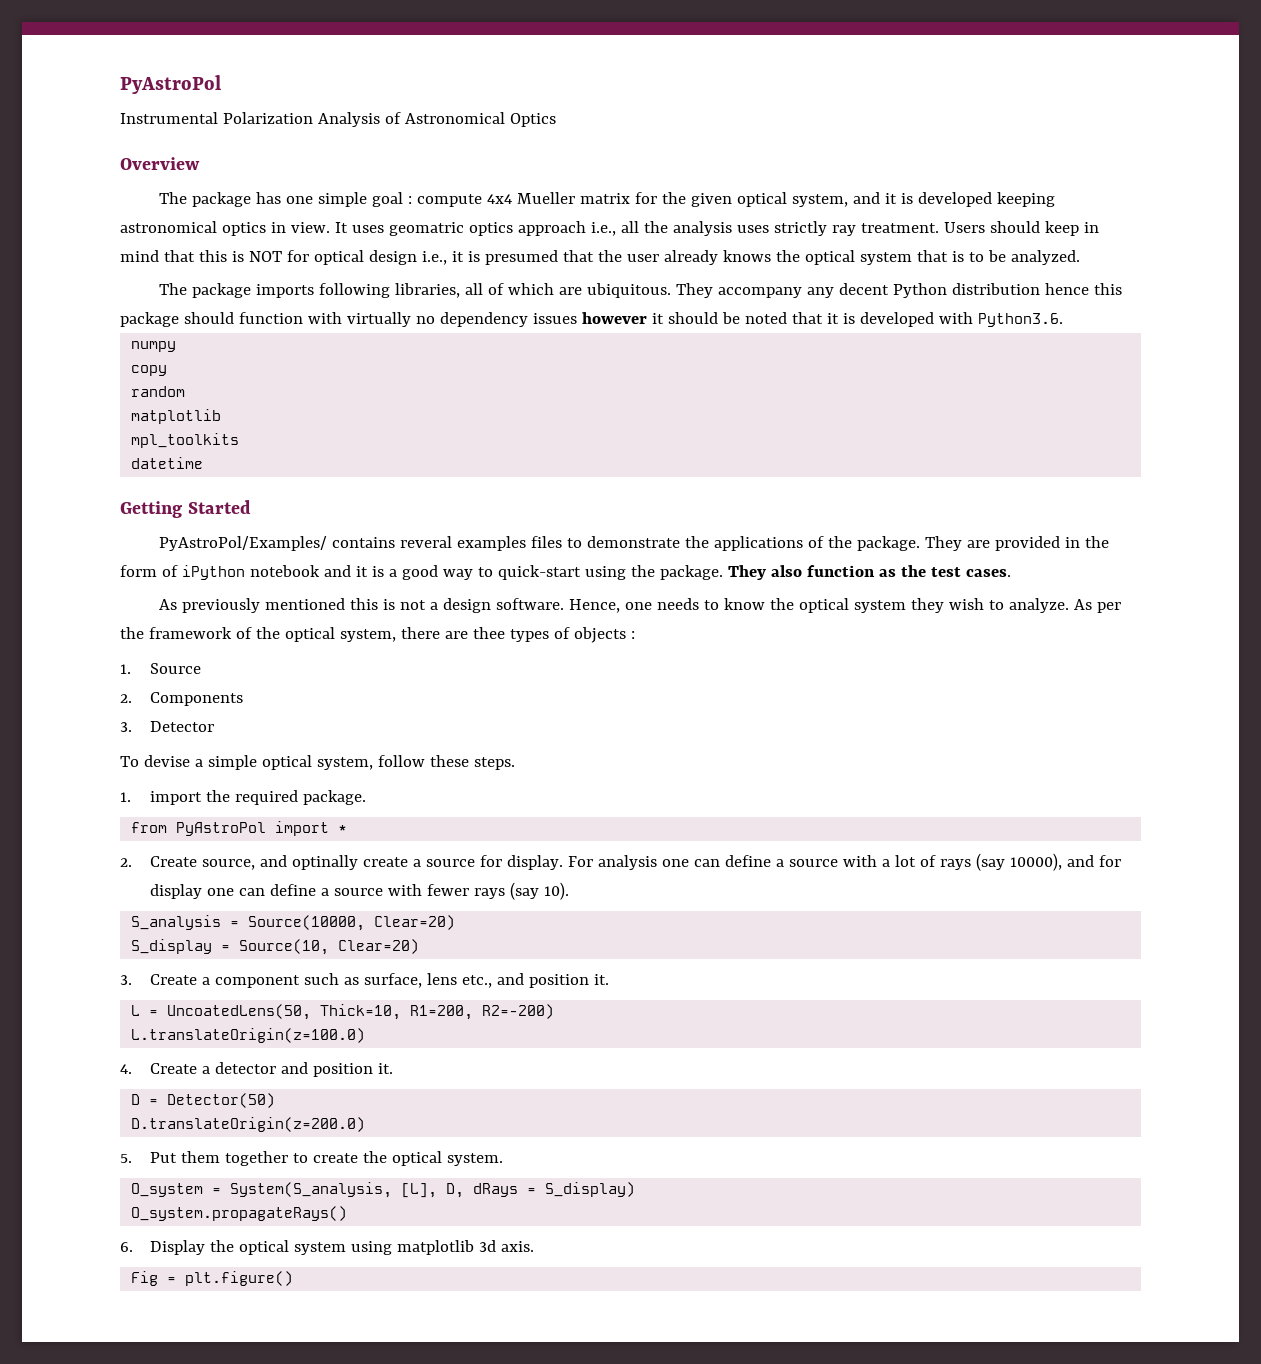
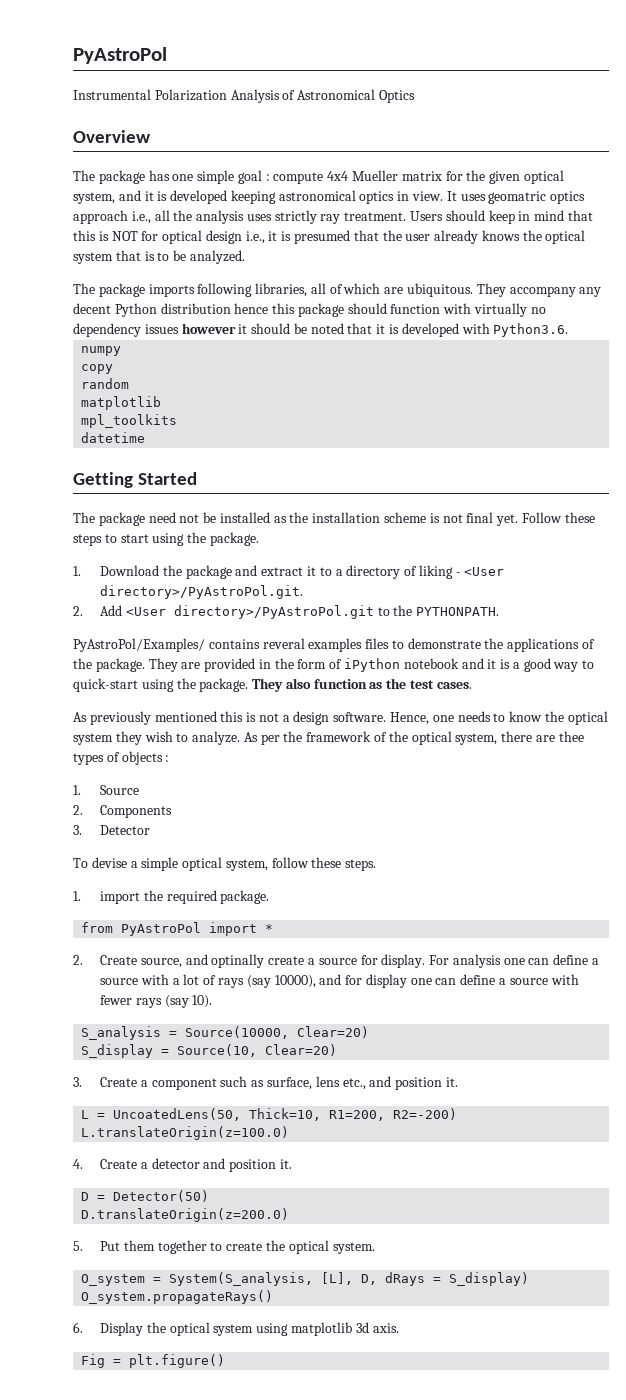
(251, 507) none -> [73,512,595,526] [73,532,259,546] [73,565,505,579] [100,585,304,599] [73,605,500,619] // The package need not be installed as the installation scheme is not final yet. Follow these steps to start using the package. // 1. Download the package and extract it to a directory of liking - <User directory>/PyAstroPol.git. // 2. Add <User directory>/PyAstroPol.git to the PYTHONPATH.

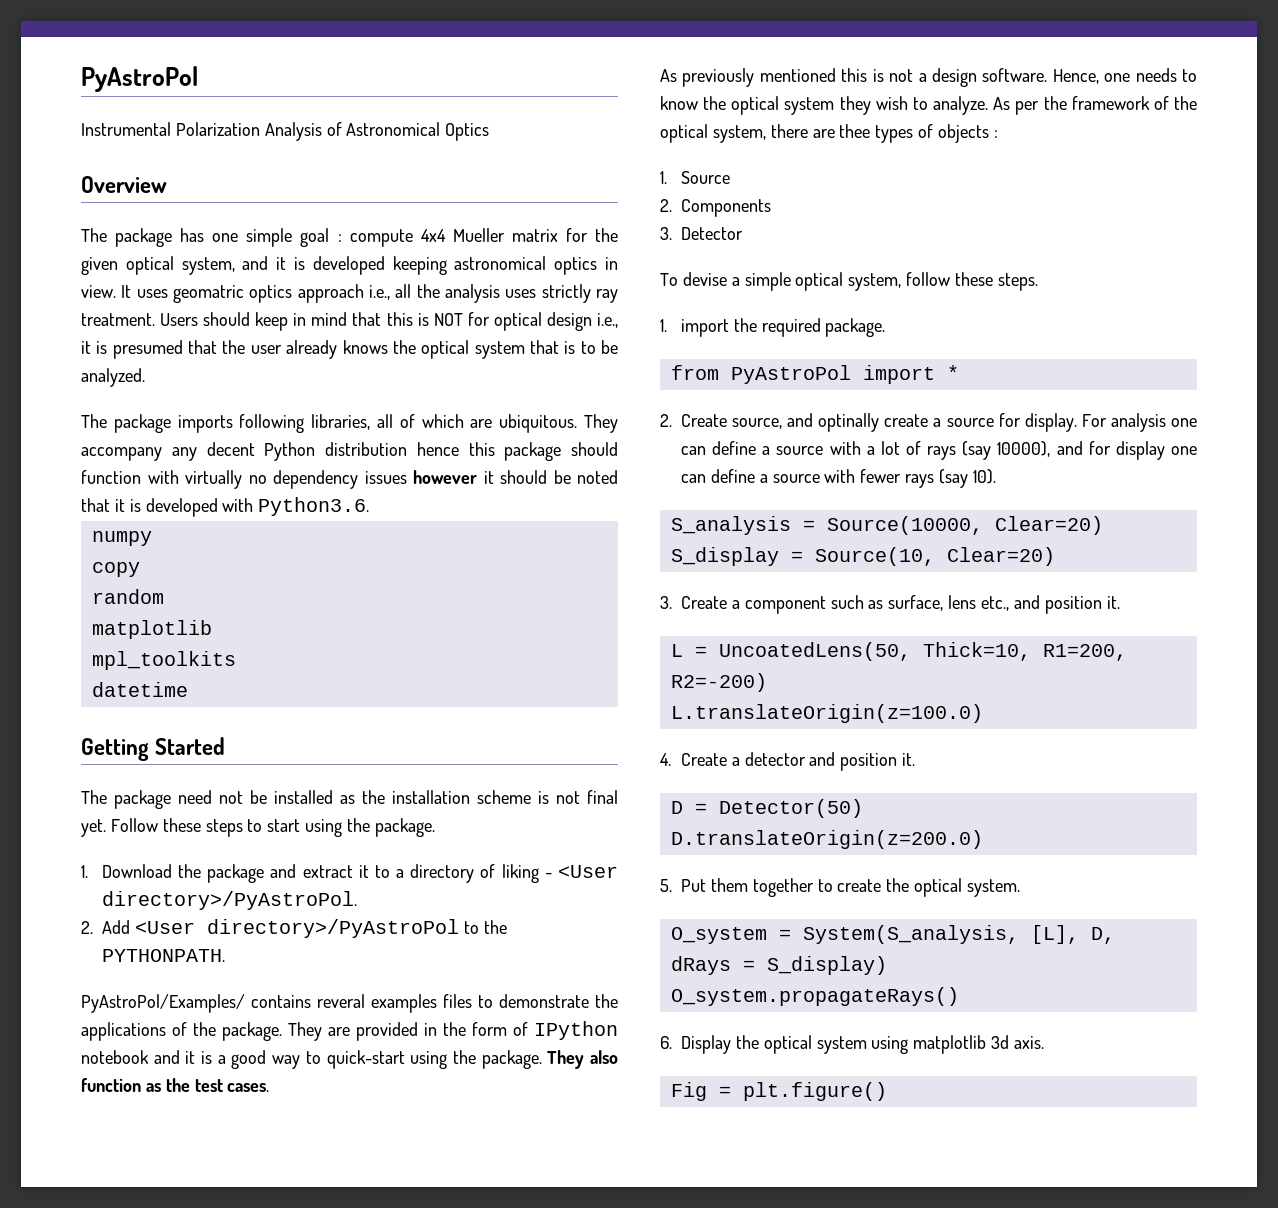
[100,585,304,599] directory>/PyAstroPol.git. -> [101,891,357,910] directory>/PyAstroPol.
[173,605,374,619] directory>/PyAstroPol.git -> [206,919,459,938] directory>/PyAstroPol
[344,658,401,672] iPython -> [534,1021,618,1040] IPython

